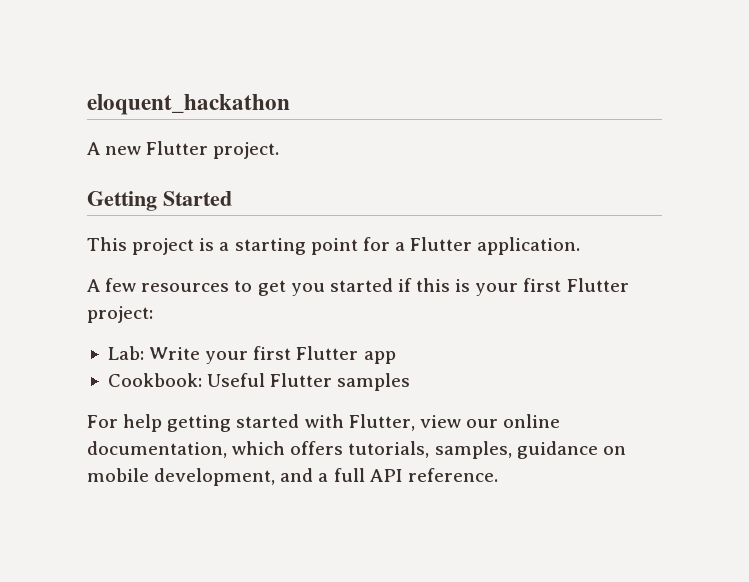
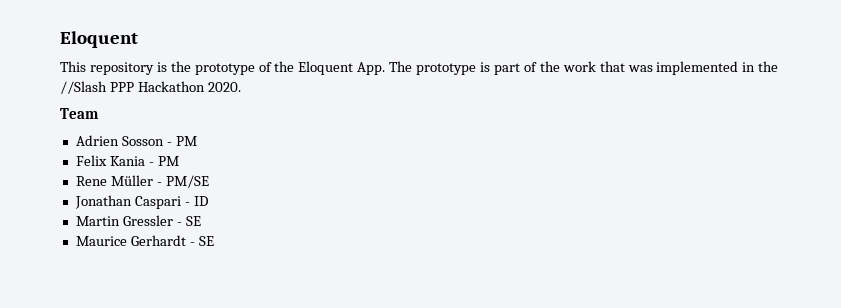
[87,94,290,115] [87,141,280,159] [87,191,232,211] [87,237,581,255] [87,278,629,296] [87,306,153,323] [107,346,396,364] [107,373,411,391] [87,414,561,432] [87,441,626,459] [87,468,498,486] eloquent_hackathon // A new Flutter project. // Getting Started // This project is a starting point for a Flutter application. // A few resources to get you started if this is your first Flutter project: // Lab: Write your first Flutter app // Cookbook: Useful Flutter samples // For help getting started with Flutter, view our online documentation, which offers tutorials, samples, guidance on mobile development, and a full API reference. -> [60,31,138,48] [60,61,779,75] [60,81,241,94] [60,108,99,119] [75,135,197,146] [75,155,179,166] [75,175,209,188] [74,195,208,209] [75,215,201,226] [75,235,214,246] Eloquent // This repository is the prototype of the Eloquent App. The prototype is part of the work that was implemented in the //Slash PPP Hackathon 2020. // Team // Adrien Sosson - PM // Felix Kania - PM // Rene Müller - PM/SE // Jonathan Caspari - ID // Martin Gressler - SE // Maurice Gerhardt - SE

